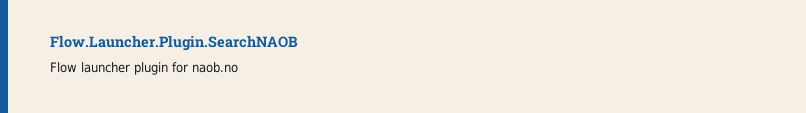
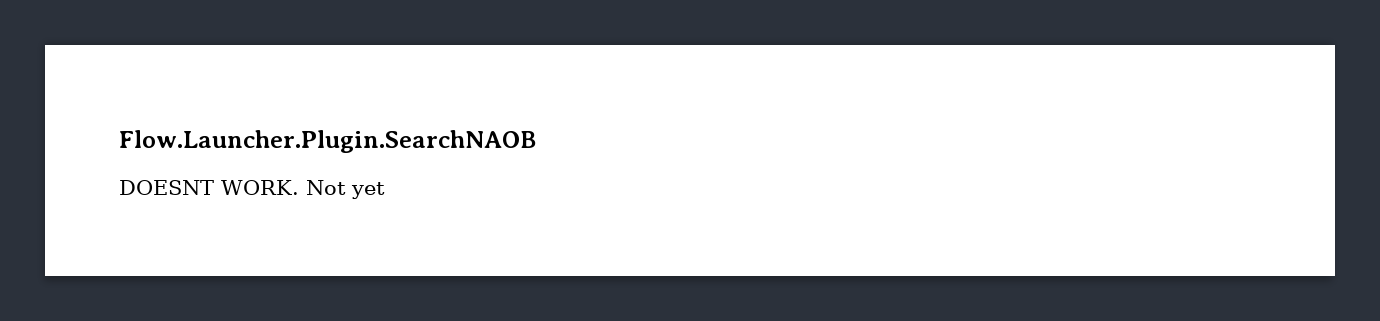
[50,62,238,75] Flow launcher plugin for naob.no -> [119,180,385,199] DOESNT WORK. Not yet

